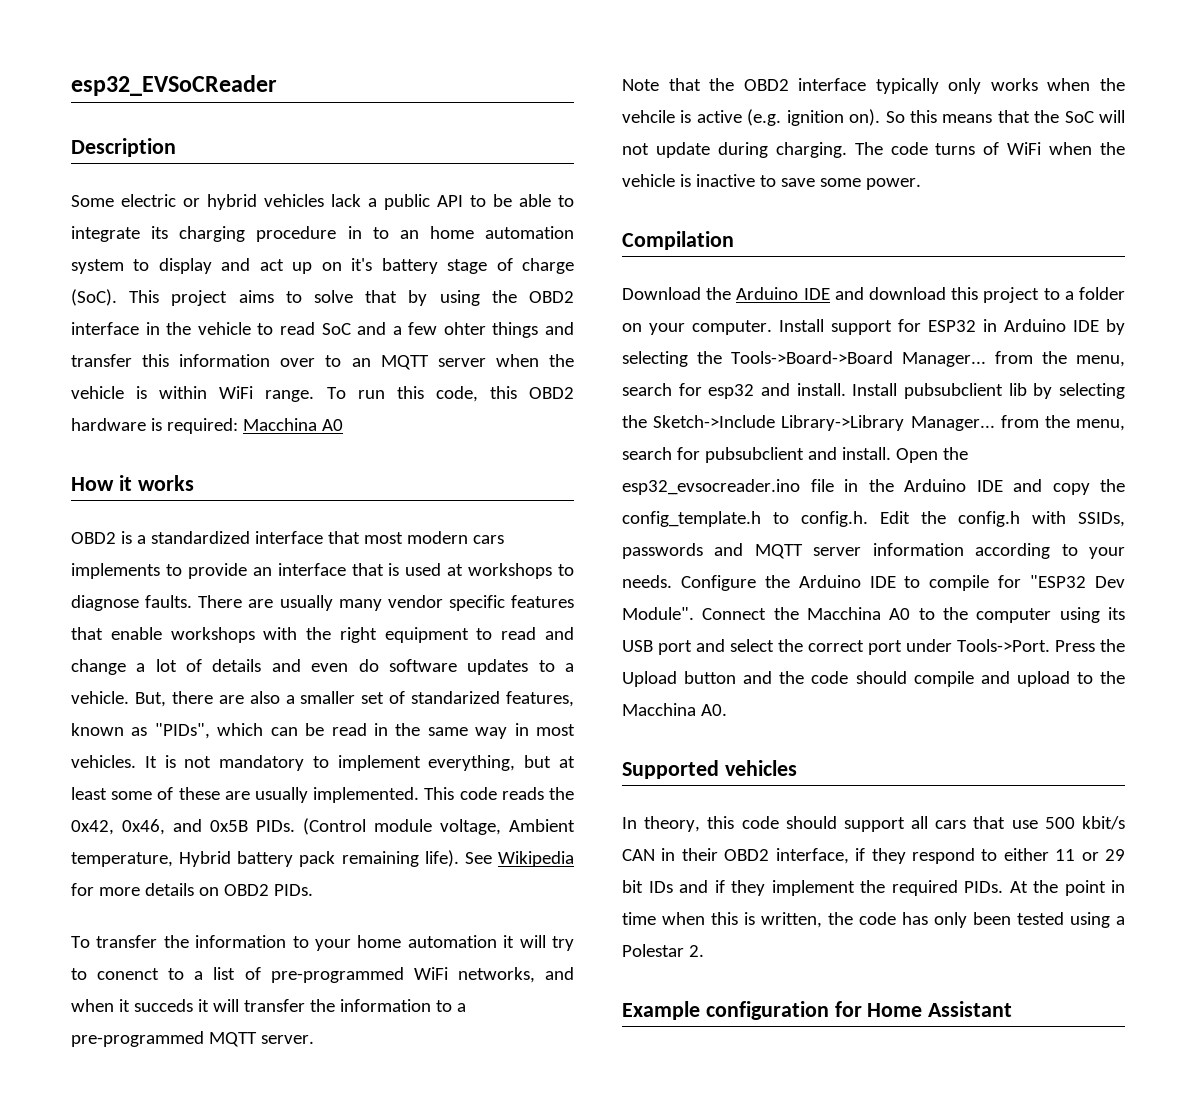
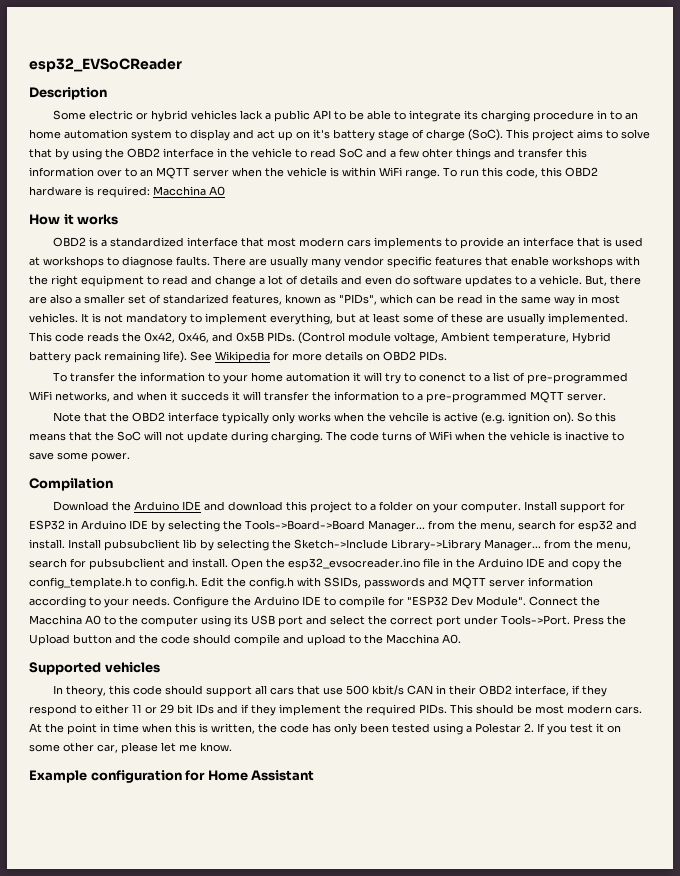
(1003, 887) none -> [450,704,642,714] This should be most modern cars.
(704, 951) none -> [537,723,621,735] [29,742,232,754] If you test it on some other car, please let me know.

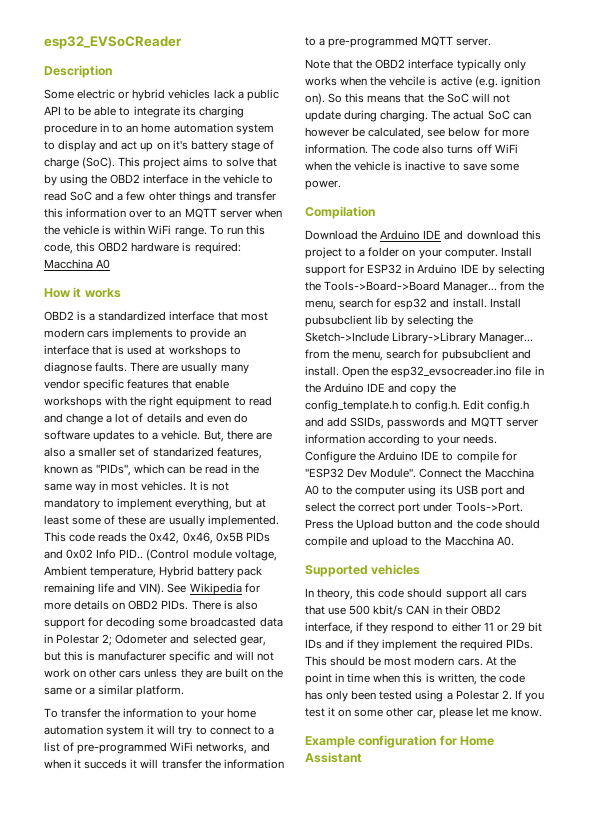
[212,332,295,342] and 0x5B PIDs. -> [215,532,270,542] [44,549,144,559] 0x5B PIDs and 0x02 Info PID..
[163,351,187,363] life). -> [98,583,165,595] life and VIN).
(447, 356) none -> [191,600,258,610] [44,617,283,629] [44,634,266,646] [44,651,274,663] [44,668,283,680] [44,685,185,697] There is also support for decoding some broadcasted data in Polestar 2; Odometer and selected gear, but this is manufacturer specific and will not work on other cars unless they are built on the same or a similar platform.
(351, 377) none -> [106,726,145,737] system
[419,373,467,382] conenct -> [209,726,251,735] connect
[350,431,427,441] code turns of -> [453,110,531,120] [305,127,529,139] [305,144,492,154] actual SoC can however be calculated, see below for more information. The code also turns off
[227,577,321,589] the config.h with -> [487,400,530,412] [305,417,348,427] config.h and add

